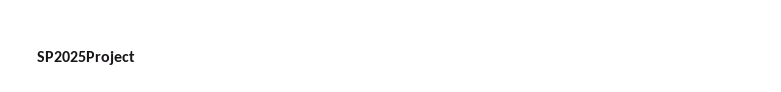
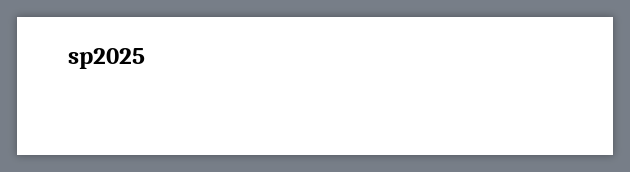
[37,51,135,65] SP2025Project -> [68,48,145,69] sp2025

